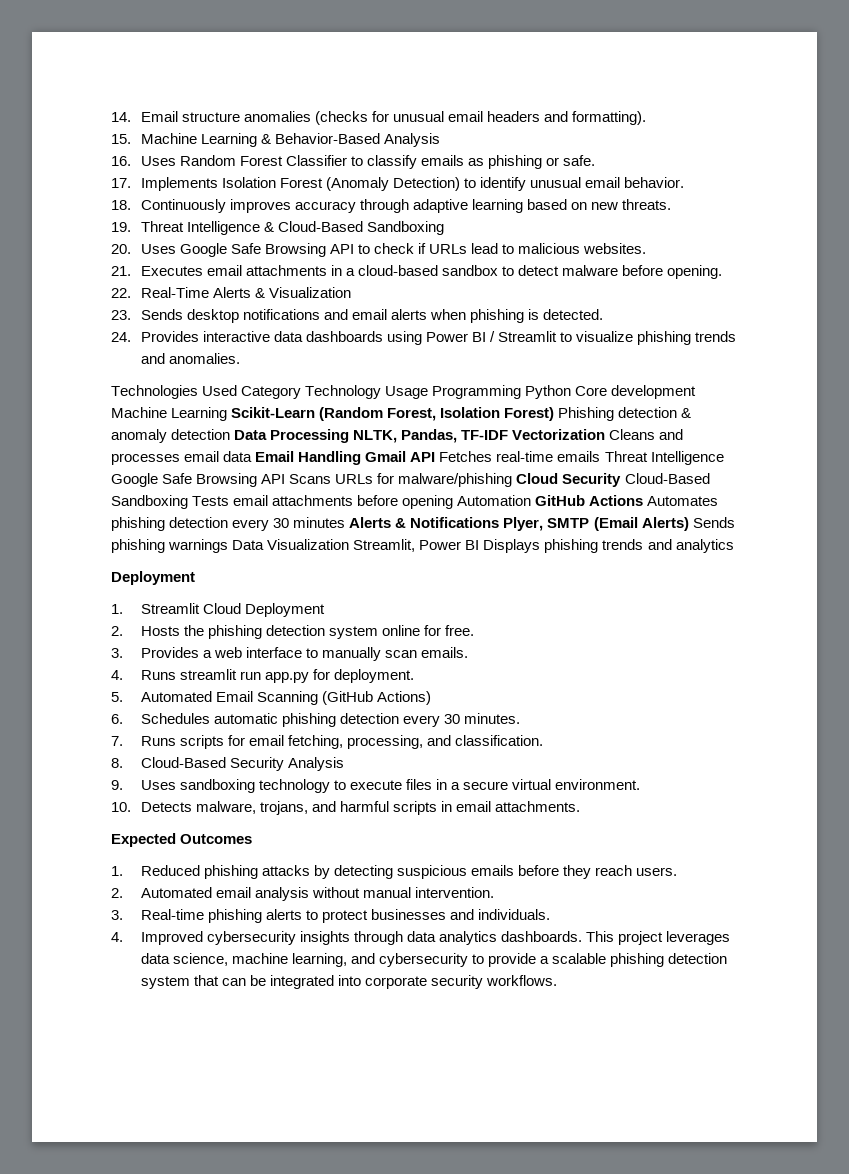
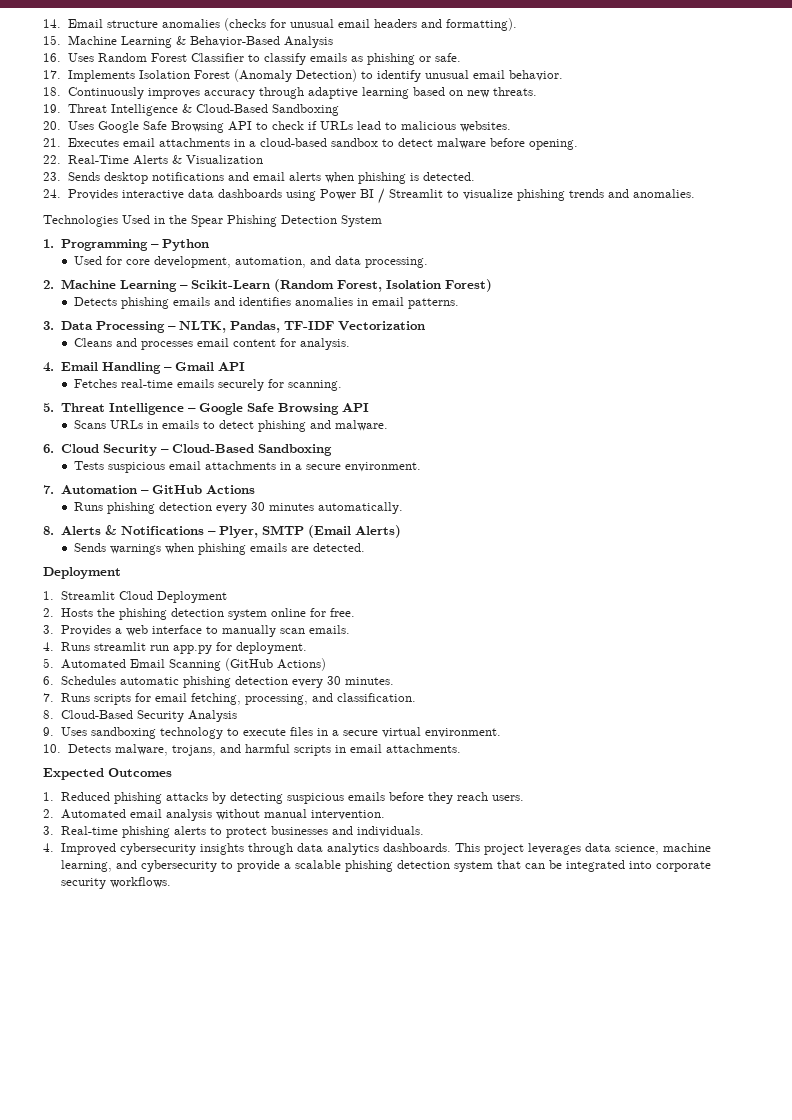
[241,385,697,399] [111,407,228,421] Category Technology Usage Programming Python Core development Machine Learning -> [154,215,382,227] [43,239,209,251] [74,256,429,268] [43,279,188,292] in the Spear Phishing Detection System // 1. Programming – Python // Used for core development, automation, and data processing. // 2. Machine Learning –
[558,407,692,421] [111,429,231,443] Phishing detection & anomaly detection -> [74,297,460,309] [43,321,54,330] // Detects phishing emails and identifies anomalies in email patterns. // 3.
(350, 436) none -> [167,326,176,330] –
(606, 434) none -> (425, 326) //
[223,451,253,462] data -> [233,338,351,350] [43,362,54,372] content for analysis. // 4.
(362, 458) none -> [163,367,172,371] –
(436, 457) none -> (245, 366) //
[604,451,724,465] [111,473,286,487] Threat Intelligence Google Safe Browsing API -> [218,379,343,391] [43,403,369,415] securely for scanning. // 5. Threat Intelligence – Google Safe Browsing API //
[377,473,513,487] for malware/phishing -> [147,420,389,432] [43,444,54,453] in emails to detect phishing and malware. // 6.
[624,473,710,484] [111,495,532,509] Cloud-Based Sandboxing Tests email attachments before opening Automation -> [160,444,332,456] [74,461,422,473] [43,485,149,494] – Cloud-Based Sandboxing // Tests suspicious email attachments in a secure environment. // 7. Automation –
[647,496,719,506] Automates -> [74,502,104,511] // Runs
(346, 522) none -> [318,502,404,514] [43,526,54,535] automatically. // 8.
(500, 522) none -> [207,531,216,535] –
[692,517,735,528] [111,539,734,553] Sends phishing warnings Data Visualization Streamlit, Power BI Displays phishing trends and analytics -> [74,543,366,555] // Sends warnings when phishing emails are detected.

